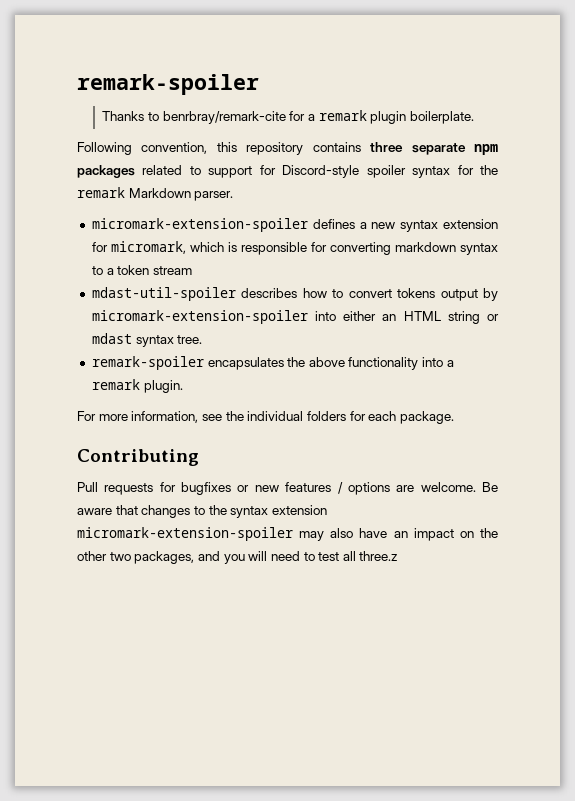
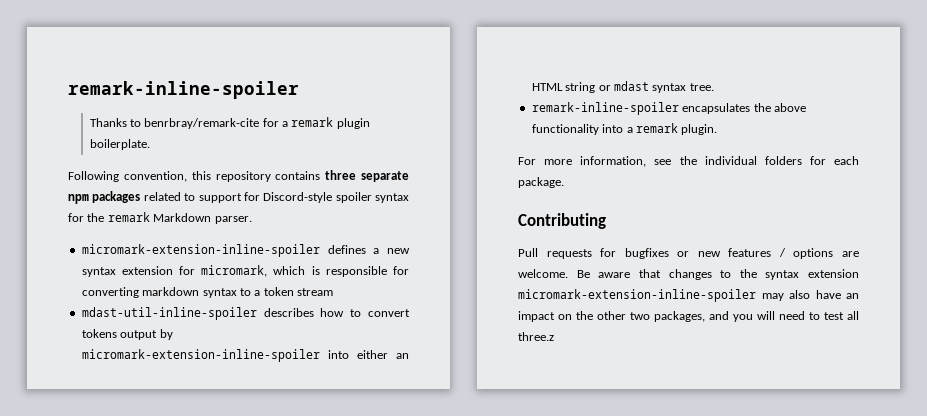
[77,74,259,95] remark-spoiler -> [68,81,299,99] remark-inline-spoiler
[91,218,308,232] micromark-extension-spoiler -> [81,244,320,257] micromark-extension-inline-spoiler
[91,287,236,301] mdast-util-spoiler -> [81,307,257,320] mdast-util-inline-spoiler
[91,310,308,324] micromark-extension-spoiler -> [81,349,320,362] micromark-extension-inline-spoiler
[91,356,204,370] remark-spoiler -> [531,102,679,115] remark-inline-spoiler
[77,527,293,541] micromark-extension-spoiler -> [518,289,756,302] micromark-extension-inline-spoiler

